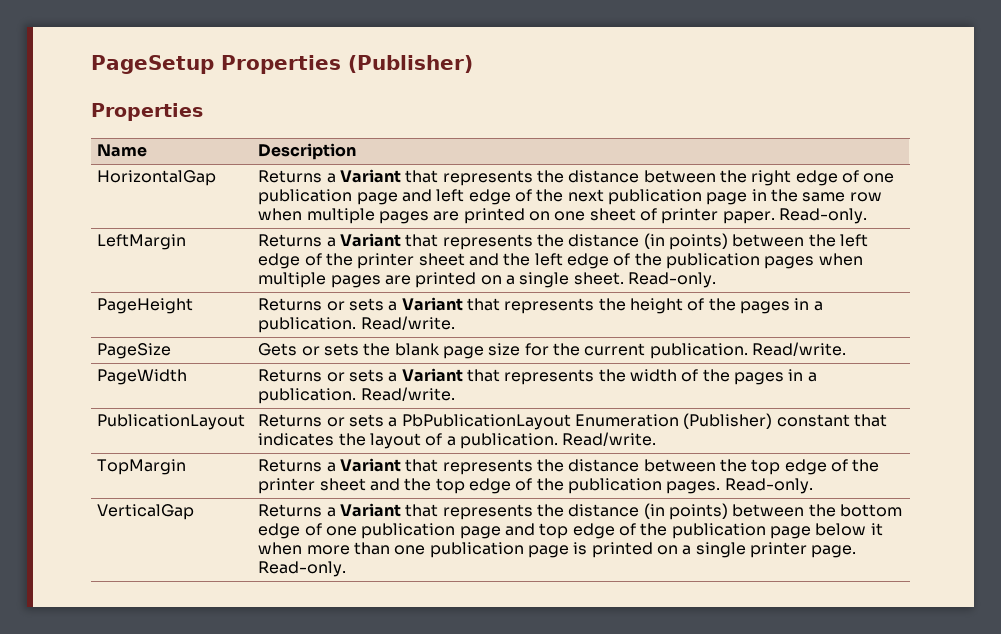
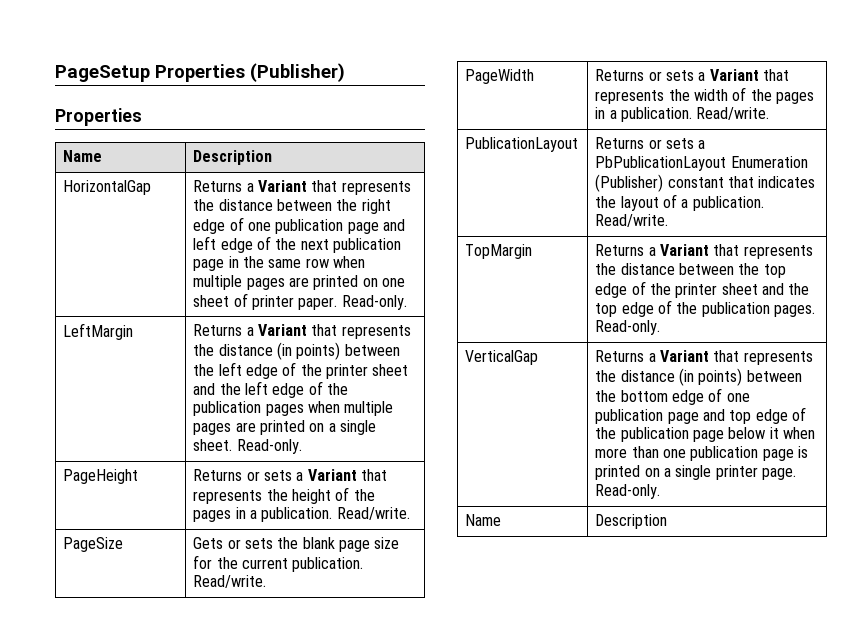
(347, 569) none -> [465,514,502,526] [595,514,668,529] // Name | Description

